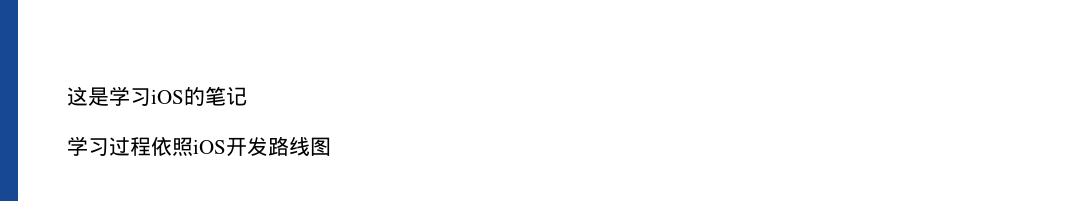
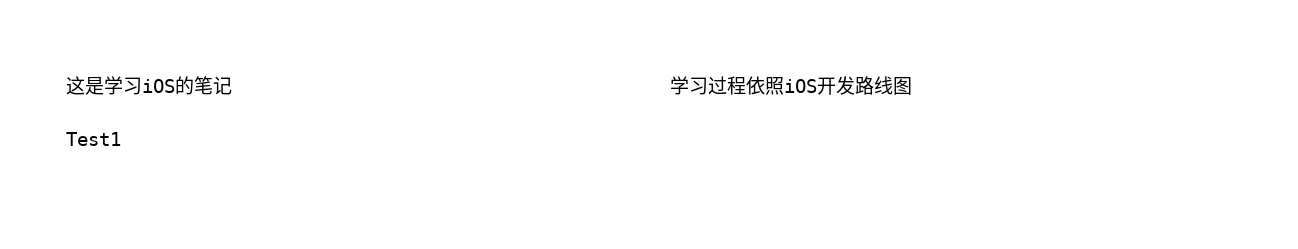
(247, 96) none -> [66,132,121,146] // Test1

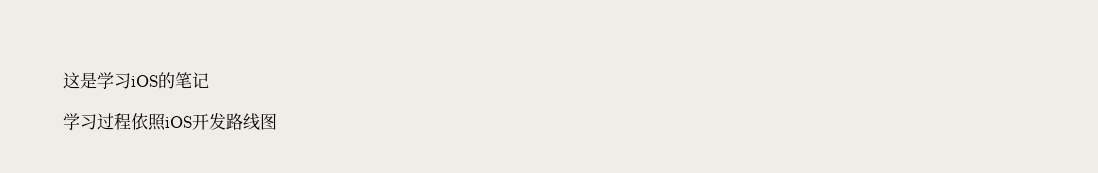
[66,132,121,146] // Test1 -> (209, 80) none

